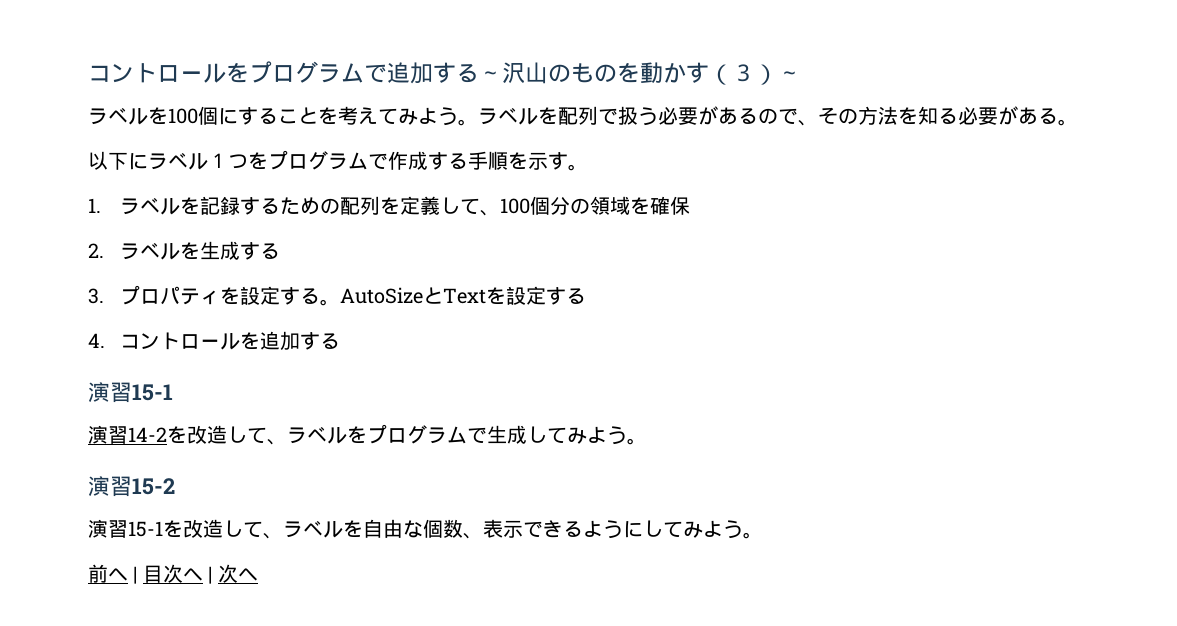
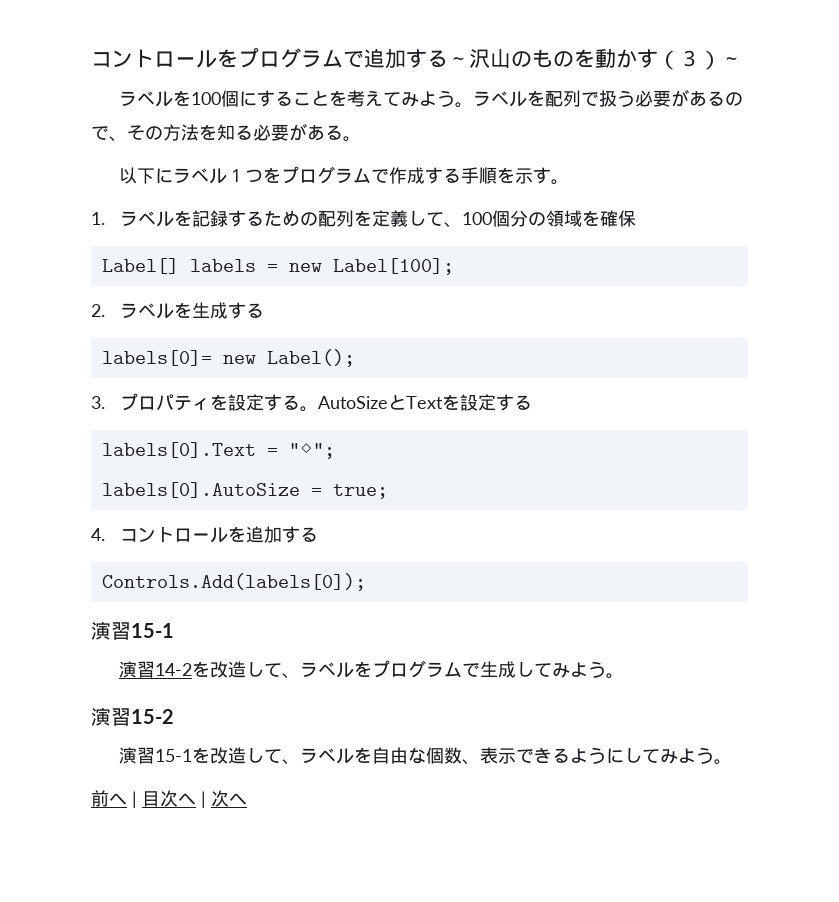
(690, 205) none -> [101,258,454,275] // Label[] labels = new Label[100];
(280, 251) none -> [101,349,355,367] // labels[0]= new Label();
(586, 296) none -> [101,442,335,459] [101,482,388,499] // labels[0].Text = "◇"; // labels[0].AutoSize = true;
(340, 341) none -> [101,573,366,591] // Controls.Add(labels[0]);

